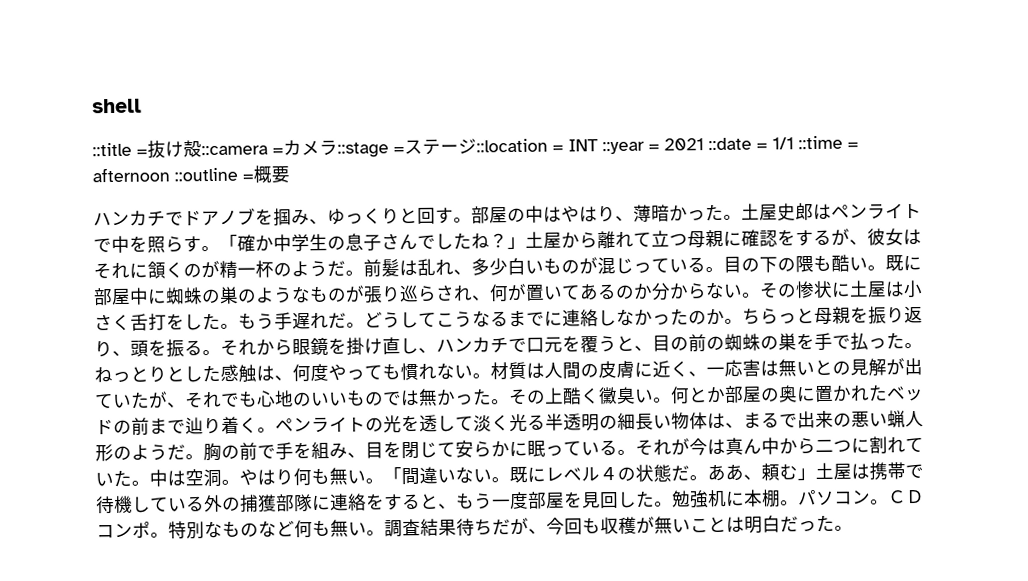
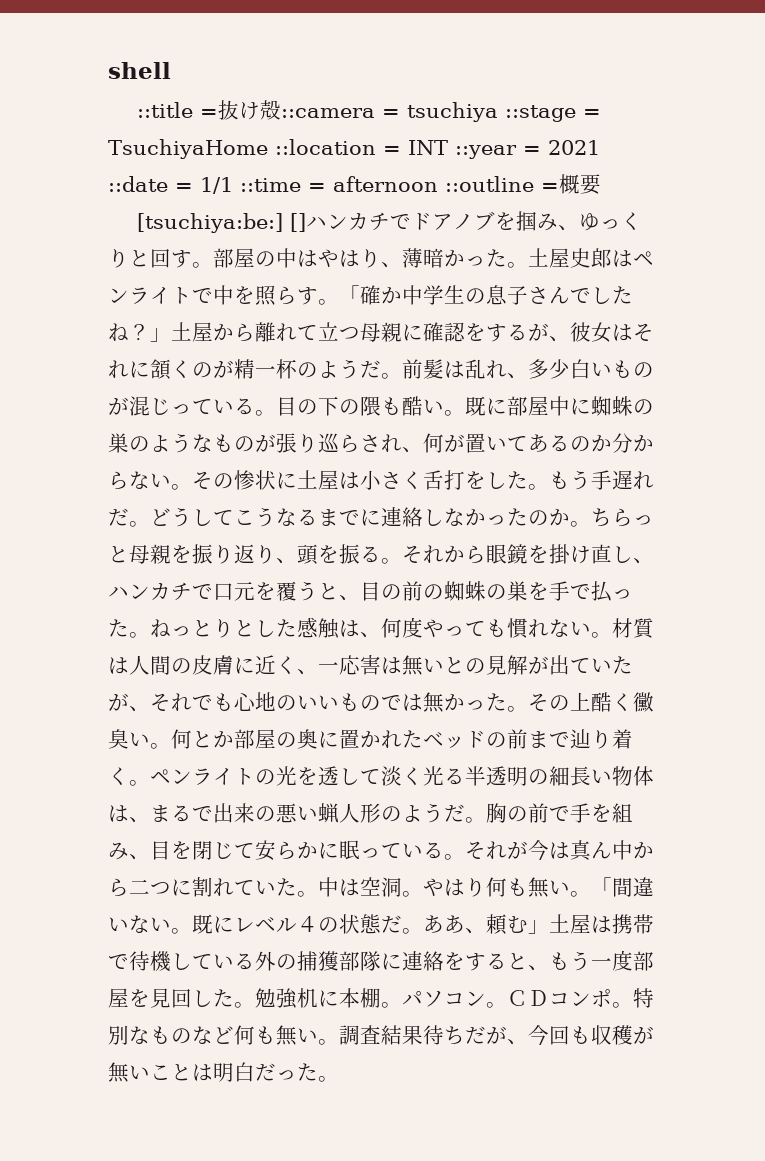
[283,139,338,156] カメラ -> [407,102,499,122] tsuchiya
[404,138,477,155] ステージ -> [108,139,268,159] TsuchiyaHome
(290, 175) none -> [137,213,307,233] [tsuchiya:be:] []

